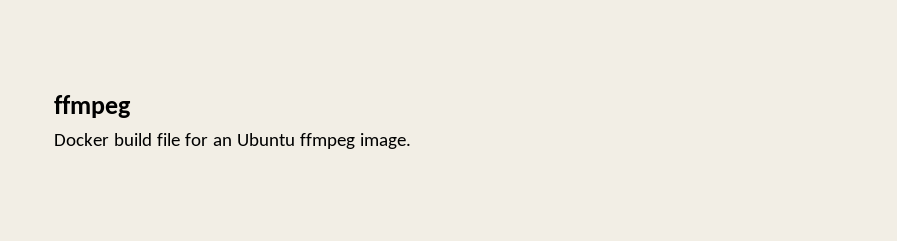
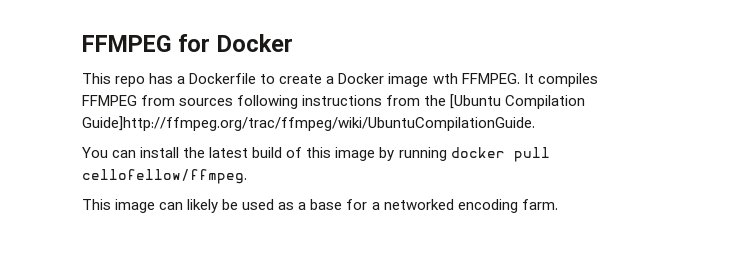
[54,95,131,118] [54,133,411,149] ffmpeg // Docker build file for an Ubuntu ffmpeg image. -> [82,34,293,52] [82,73,598,87] [82,94,586,109] [82,116,535,131] [82,147,550,162] [82,169,247,184] [82,199,558,213] FFMPEG for Docker // This repo has a Dockerfile to create a Docker image wth FFMPEG. It compiles FFMPEG from sources following instructions from the [Ubuntu Compilation Guide]http://ffmpeg.org/trac/ffmpeg/wiki/UbuntuCompilationGuide. // You can install the latest build of this image by running docker pull cellofellow/ffmpeg. // This image can likely be used as a base for a networked encoding farm.

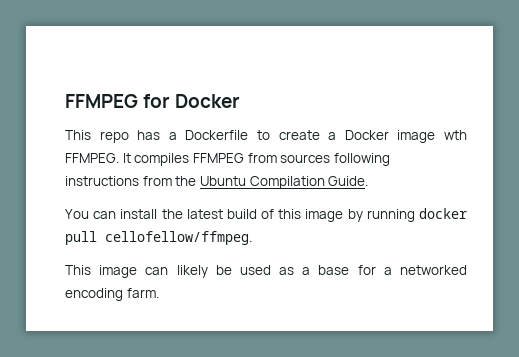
[450,94,586,109] [82,116,535,131] [Ubuntu Compilation Guide]http://ffmpeg.org/trac/ffmpeg/wiki/UbuntuCompilationGuide. -> [199,176,369,189] Ubuntu Compilation Guide.

